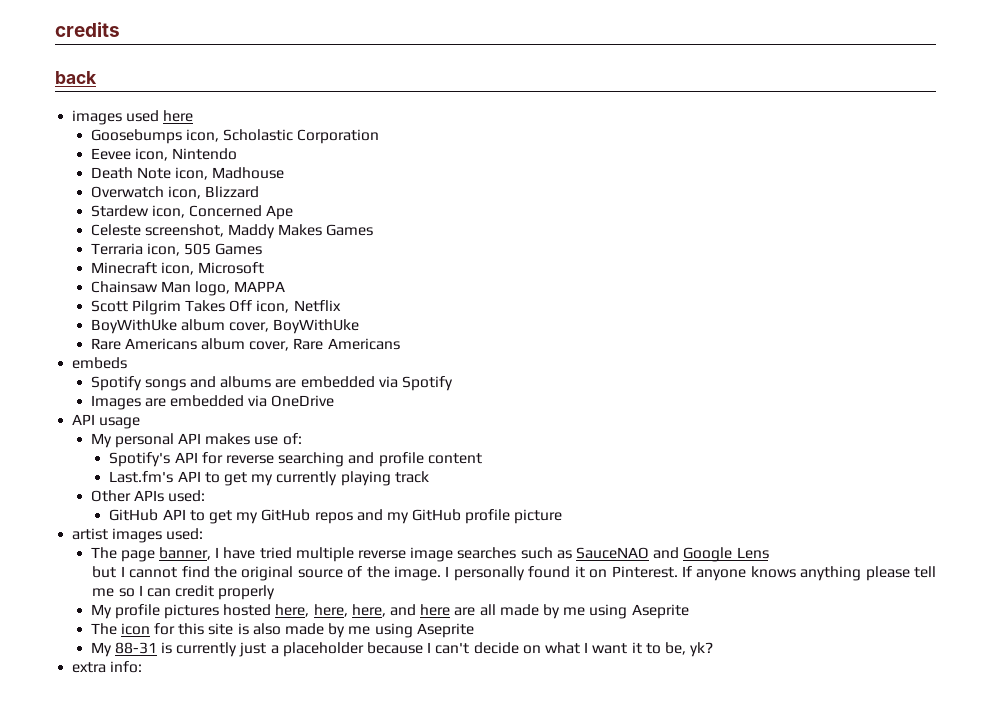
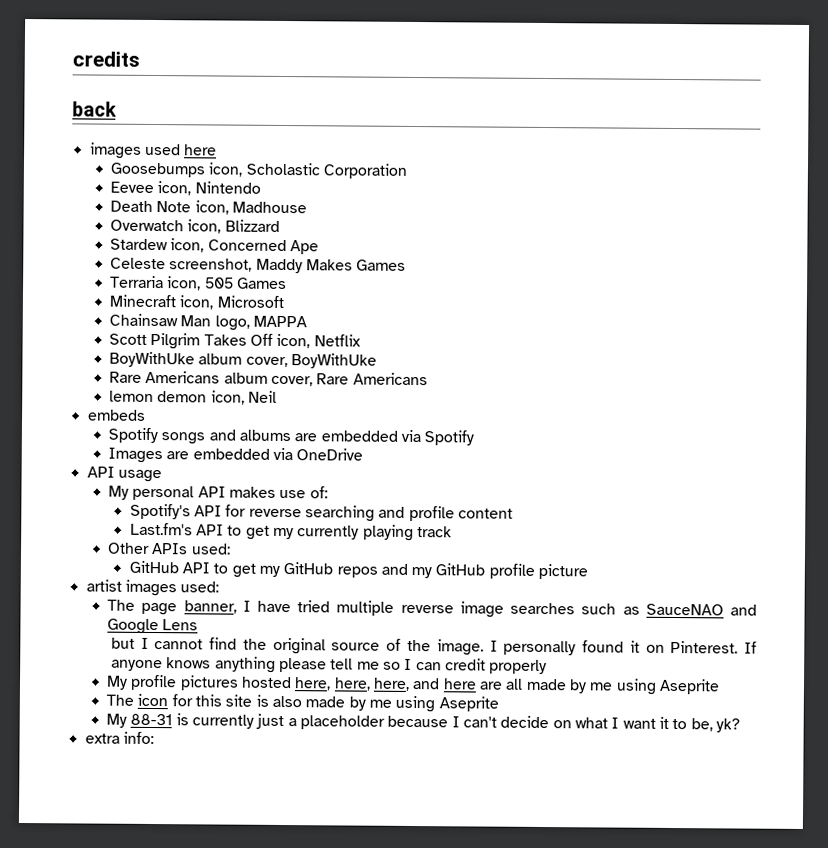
(400, 344) none -> [109,390,278,405] // lemon demon icon, Neil

